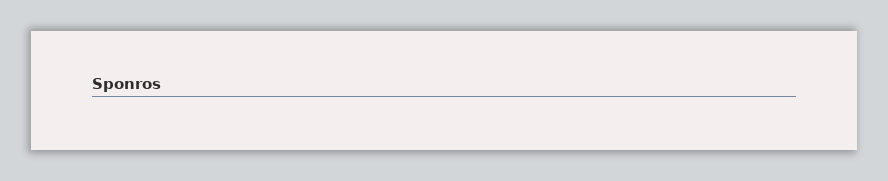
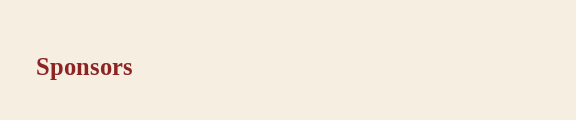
[92,78,161,92] Sponros -> [36,58,133,80] Sponsors

